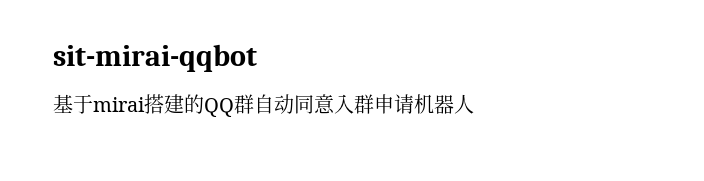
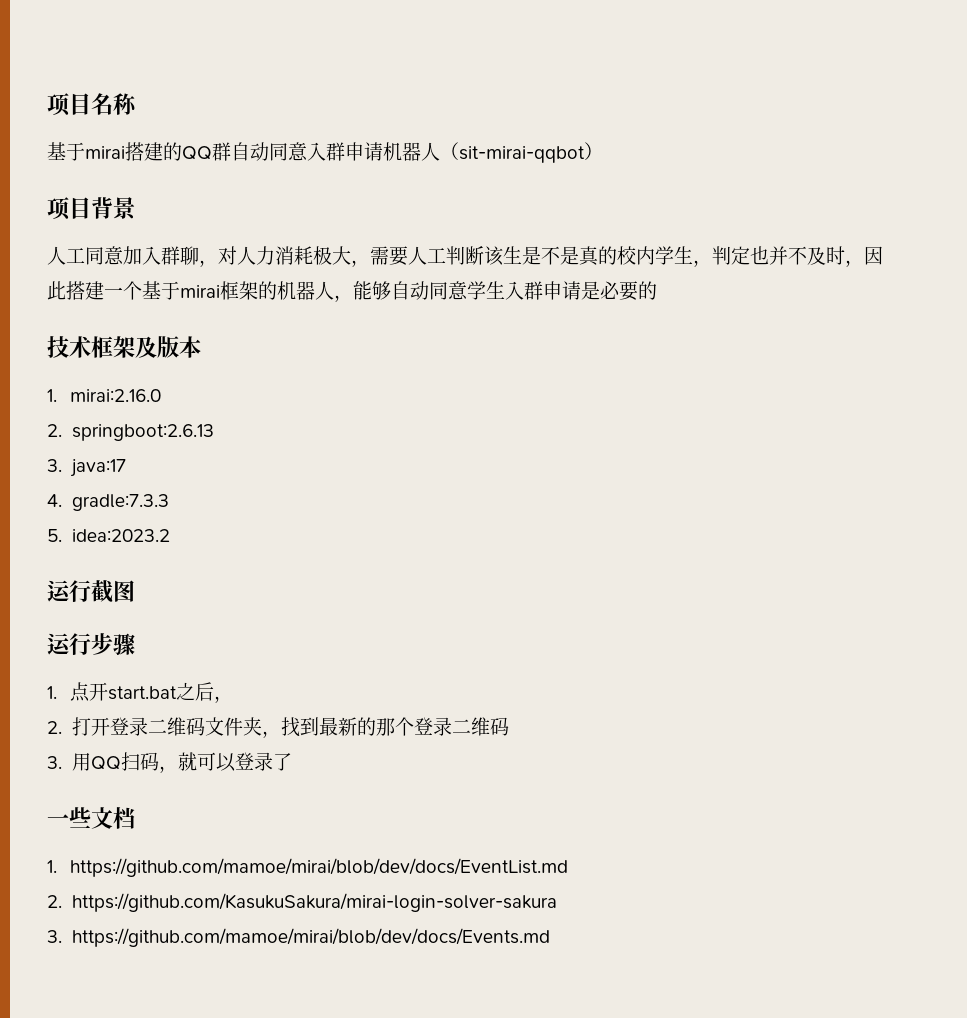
[53,44,257,72] sit-mirai-qqbot -> [47,93,137,116] 项目名称
(474, 104) none -> [440,142,603,163] [47,197,136,220] [47,246,883,267] [47,281,657,302] [47,336,201,358] [47,389,161,402] [47,424,214,441] [47,459,126,477] [47,494,169,511] [47,529,170,542] [47,580,135,603] [47,633,135,655] [47,682,233,703] [47,717,509,738] [47,752,292,773] [47,807,135,829] [47,858,568,877] [47,893,557,912] [47,928,550,947] （sit-mirai-qqbot） // 项目背景 // 人工同意加入群聊，对人力消耗极大，需要人工判断该生是不是真的校内学生，判定也并不及时，因此搭建一个基于mirai框架的机器人，能够自动同意学生入群申请是必要的 // 技术框架及版本 // 1. mirai:2.16.0 // 2. springboot:2.6.13 // 3. java:17 // 4. gradle:7.3.3 // 5. idea:2023.2 // 运行截图 // 运行步骤 // 1.点开start.bat之后， // 2.打开登录二维码文件夹，找到最新的那个登录二维码 // 3.用QQ扫码，就可以登录了 // 一些文档 // 1. https://github.com/mamoe/mirai/blob/dev/docs/EventList.md // 2. https://github.com/KasukuSakura/mirai-login-solver-sakura // 3. https://github.com/mamoe/mirai/blob/dev/docs/Events.md

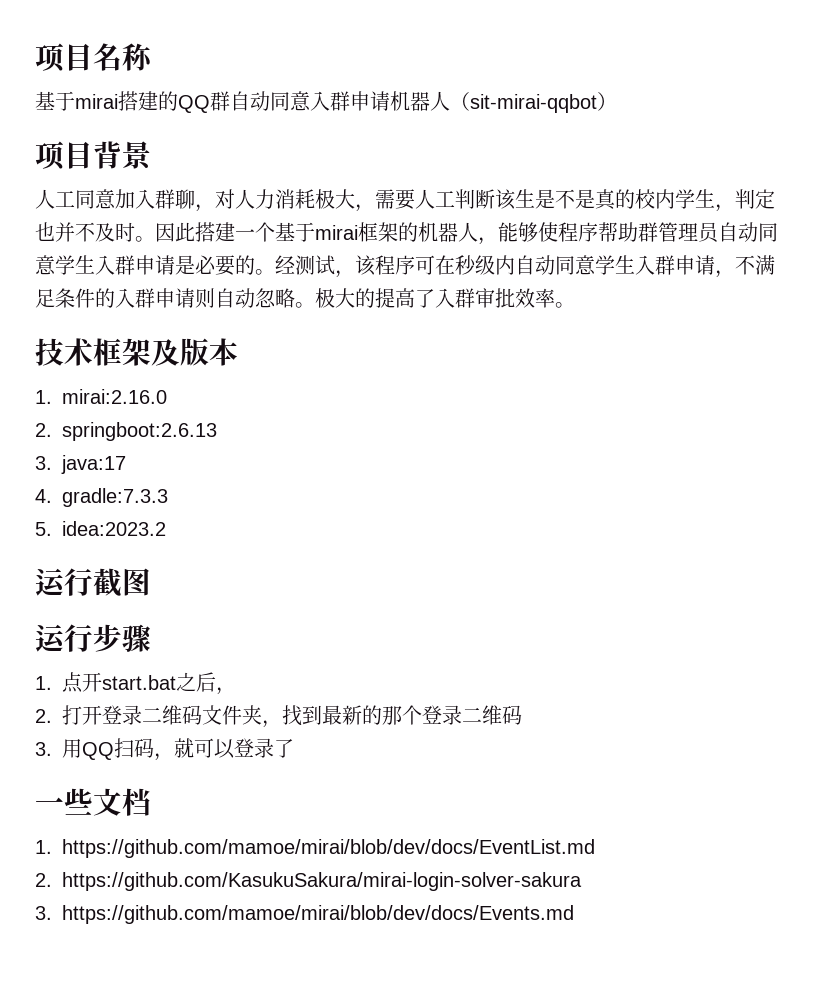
[845,260,864,267] ， -> [135,236,155,242] 。
(391, 290) none -> [538,222,720,243] 使程序帮助群管理员
(657, 290) none -> [255,255,775,278] [35,288,575,308] 。经测试，该程序可在秒级内自动同意学生入群申请，不满足条件的入群申请则自动忽略。极大的提高了入群审批效率。

